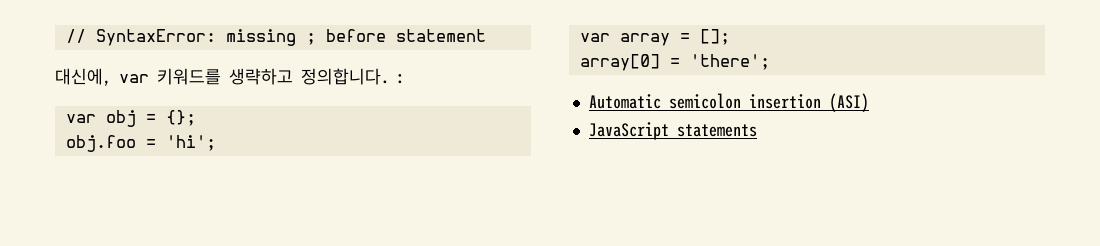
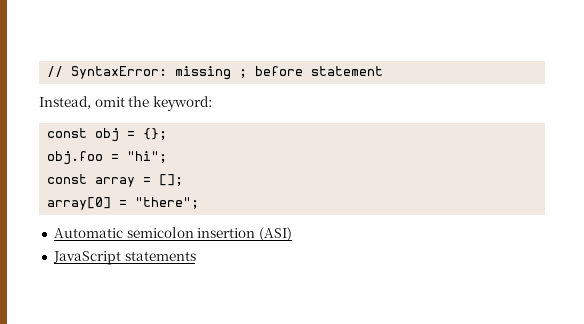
[55,68,405,86] [65,114,96,123] 대신에, var 키워드를 생략하고 정의합니다. : // var -> [39,96,212,111] [47,128,88,138] Instead, omit the keyword: // const
[165,135,216,151] [579,33,610,42] 'hi'; // var -> [127,151,168,163] [47,174,88,184] "hi"; // const
[689,54,770,70] 'there'; -> [135,197,200,209] "there";

